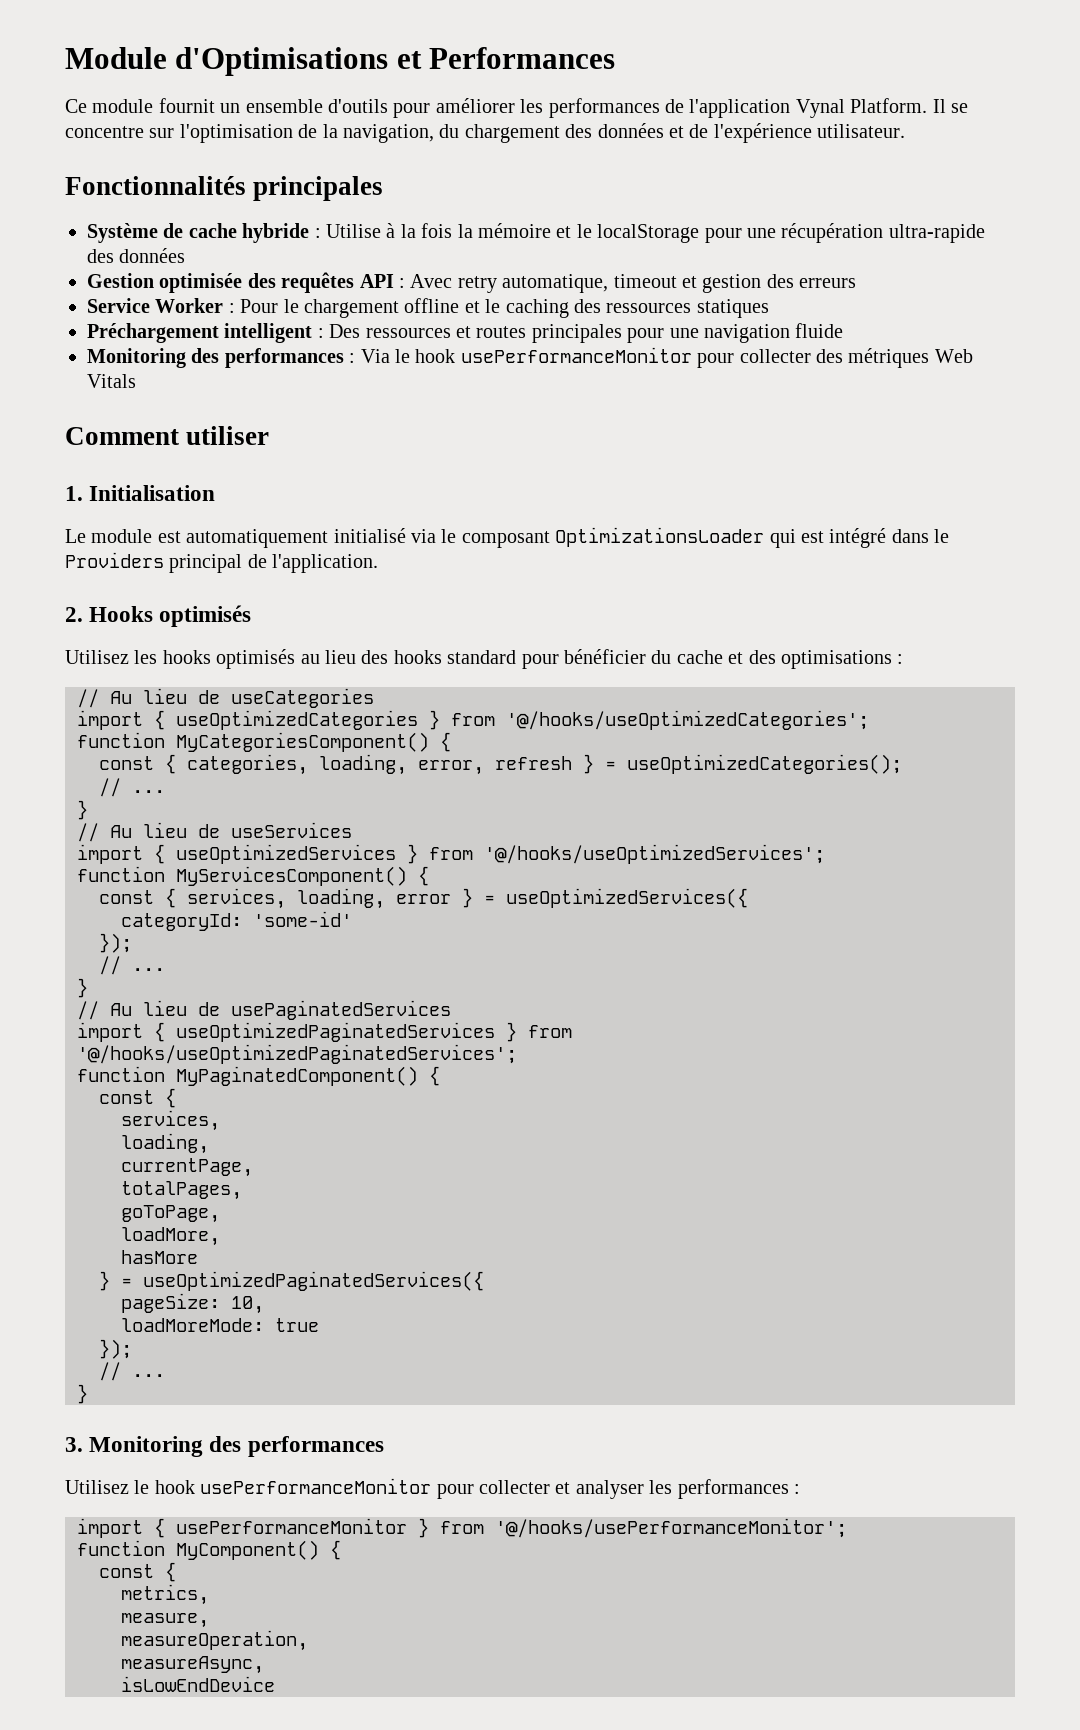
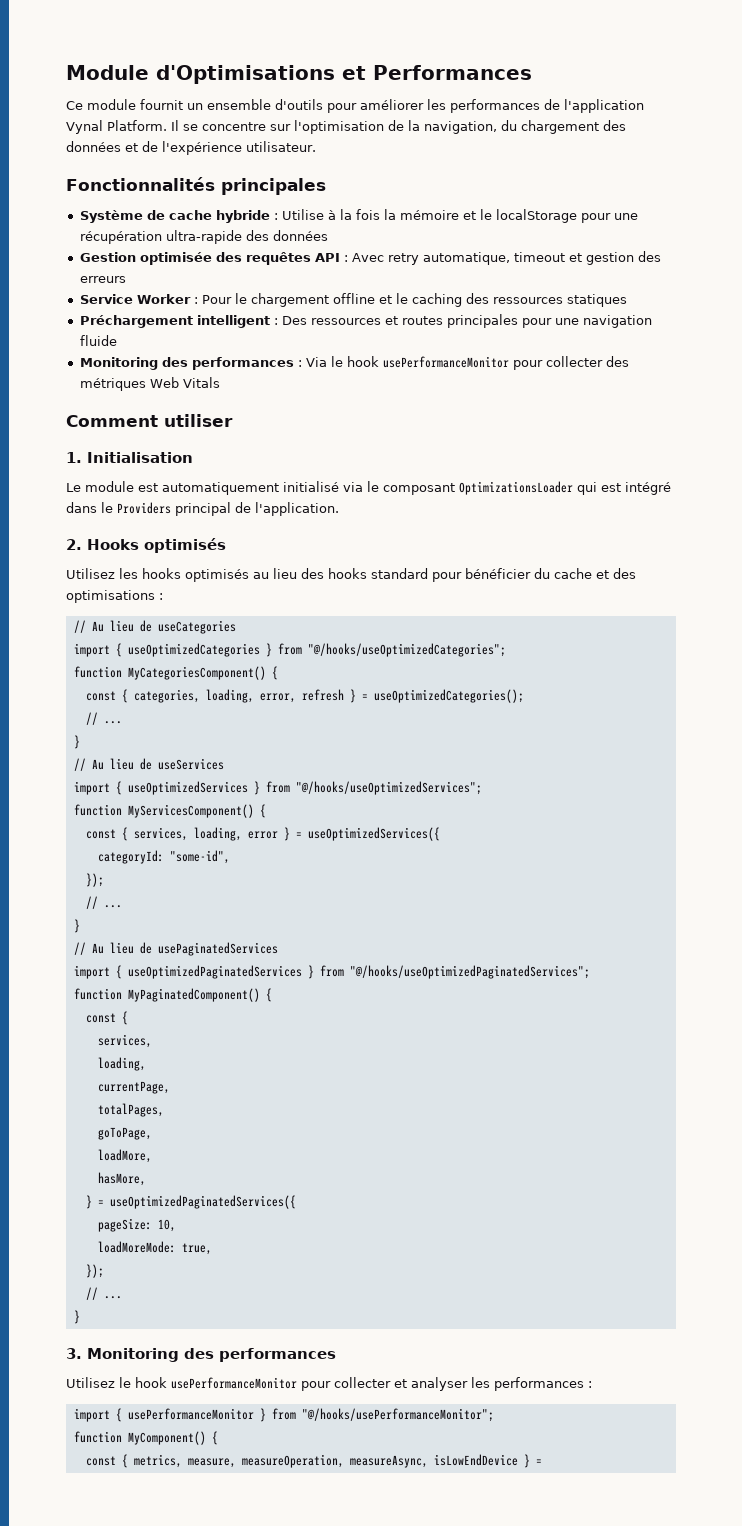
[506,710,869,730] '@/hooks/useOptimizedCategories'; -> [307,643,506,657] "@/hooks/useOptimizedCategories";
[484,844,825,864] '@/hooks/useOptimizedServices'; -> [295,781,482,795] "@/hooks/useOptimizedServices";
[253,911,352,927] 'some-id' -> [169,850,230,864] "some-id",
[77,1044,517,1064] '@/hooks/useOptimizedPaginatedServices'; -> [349,965,590,979] "@/hooks/useOptimizedPaginatedServices";
[121,1250,198,1264] hasMore -> [97,1172,146,1186] hasMore,
[275,1318,319,1332] true -> [181,1243,212,1255] true,
[495,1518,847,1538] '@/hooks/usePerformanceMonitor'; -> [301,1408,494,1422] "@/hooks/usePerformanceMonitor";
(176, 1572) // -> (128, 1461) none
(209, 1594) // -> (182, 1461) none
(209, 1620) // -> (236, 1463) none
(308, 1640) // -> (344, 1461) none
[121,1676,275,1692] // isLowEndDevice -> [433,1454,542,1468] isLowEndDevice } =

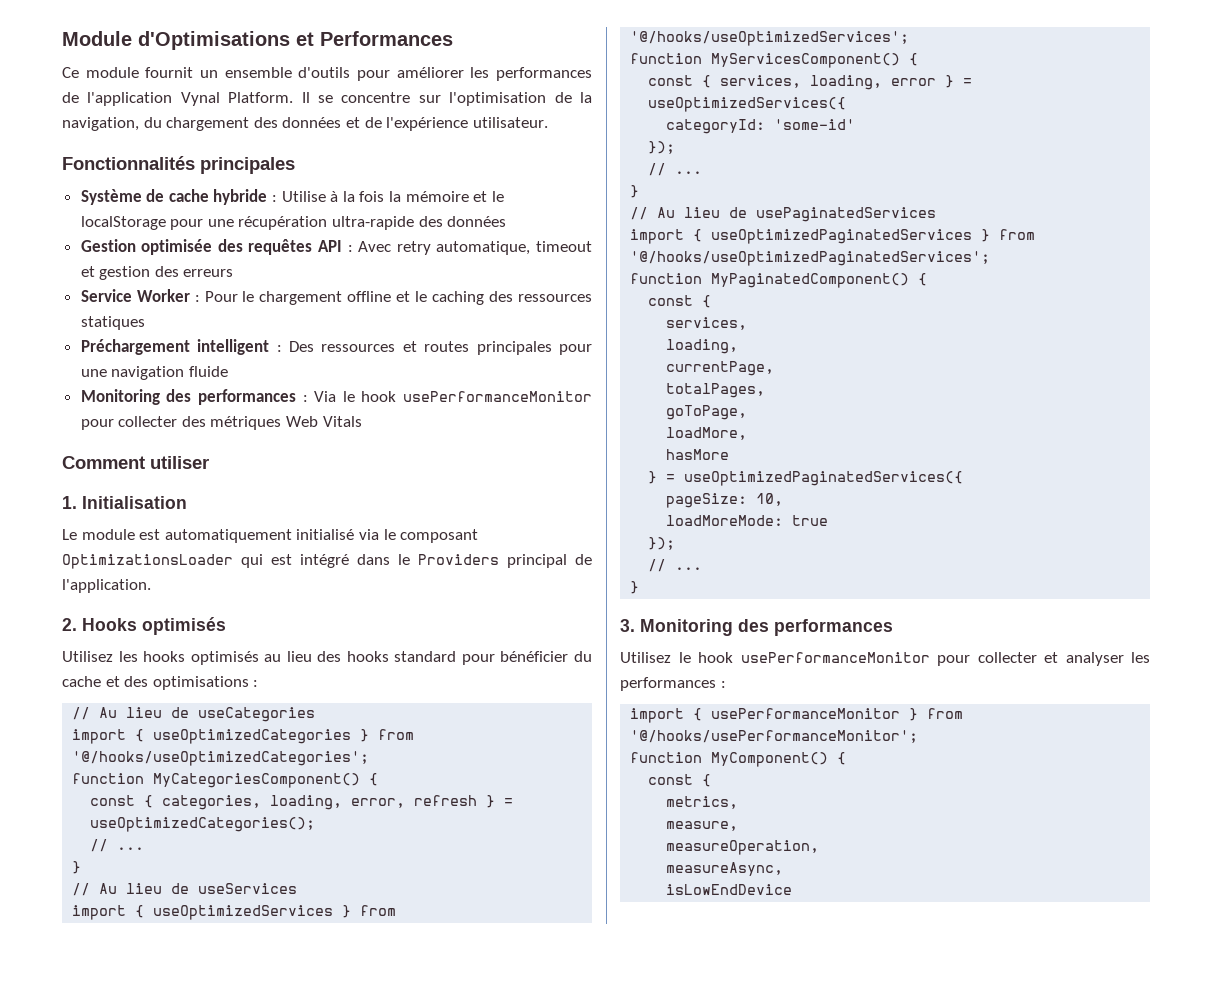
[307,643,506,657] "@/hooks/useOptimizedCategories"; -> [72,751,370,766] '@/hooks/useOptimizedCategories';
[295,781,482,795] "@/hooks/useOptimizedServices"; -> [630,31,910,46] '@/hooks/useOptimizedServices';
[169,850,230,864] "some-id", -> [774,119,856,130] 'some-id'
[349,965,590,979] "@/hooks/useOptimizedPaginatedServices"; -> [630,251,991,266] '@/hooks/useOptimizedPaginatedServices';
[97,1172,146,1186] hasMore, -> [666,449,730,460] hasMore
[181,1243,212,1255] true, -> [792,515,829,526] true
[301,1408,494,1422] "@/hooks/usePerformanceMonitor"; -> [630,730,919,743] '@/hooks/usePerformanceMonitor';
(128, 1461) none -> (712, 780) //
(182, 1461) none -> (739, 802) //
(236, 1463) none -> (739, 826) //
(344, 1461) none -> (820, 847) //
[433,1454,542,1468] isLowEndDevice } = -> [666,884,793,895] // isLowEndDevice

